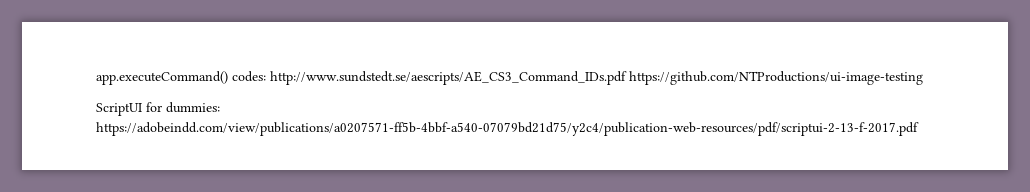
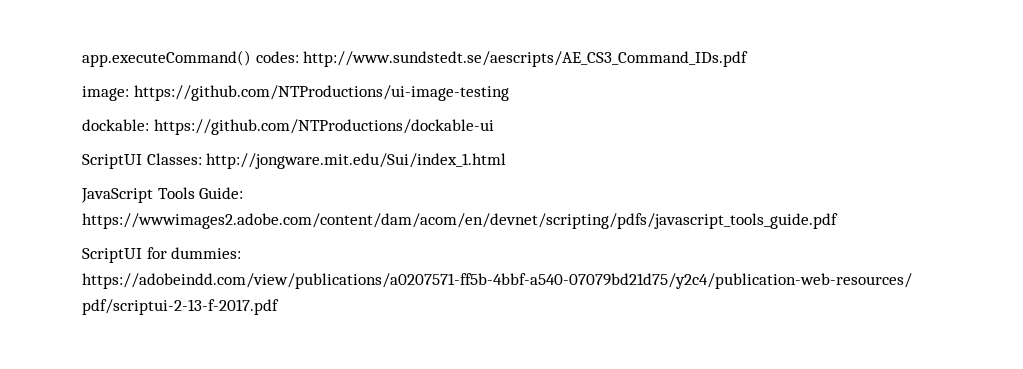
(627, 78) none -> [82,86,129,101] // image:
(923, 78) none -> [82,119,494,135] [82,153,507,169] [81,187,244,203] [82,213,838,229] // dockable: https://github.com/NTProductions/dockable-ui // ScriptUI Classes: http://jongware.mit.edu/Sui/index_1.html // JavaScript Tools Guide: https://wwwimages2.adobe.com/content/dam/acom/en/devnet/scripting/pdfs/javascript_tools_guide.pdf

